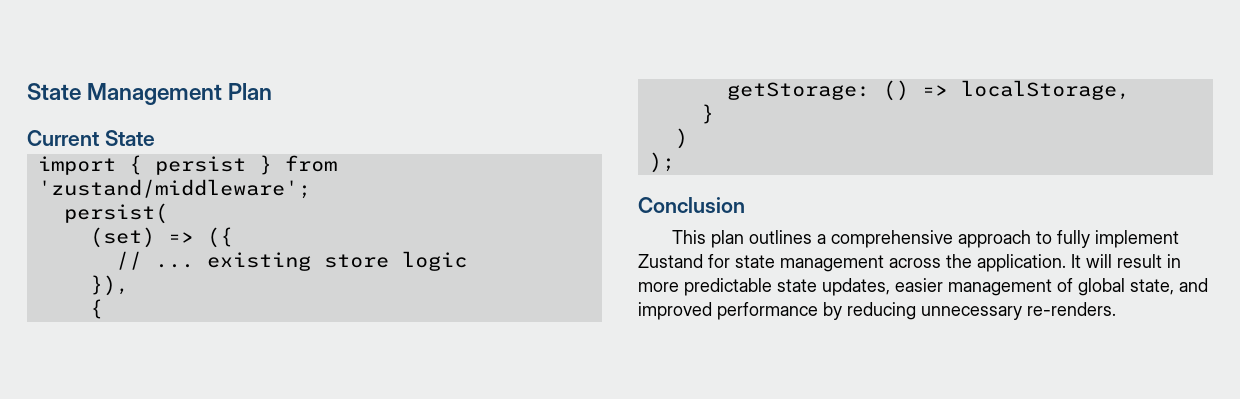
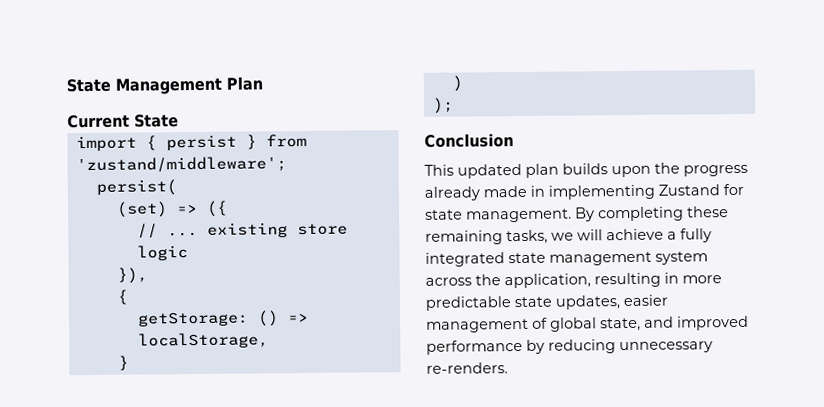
[711,230,1180,248] [638,254,1162,272] plan outlines a comprehensive approach to fully implement Zustand for state management across the application. It will result -> [457,162,748,179] [424,183,744,201] [425,206,729,223] [425,228,712,245] [425,251,708,267] [425,272,661,289] updated plan builds upon the progress already made in implementing Zustand for state management. By completing these remaining tasks, we will achieve a fully integrated state management system across the application, resulting

